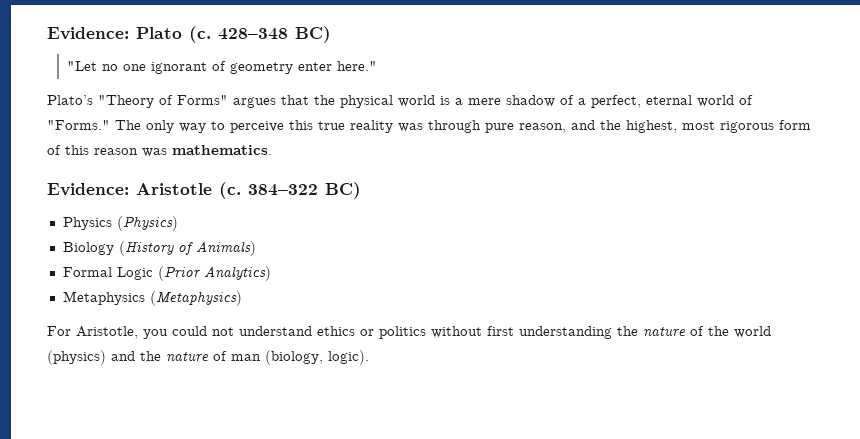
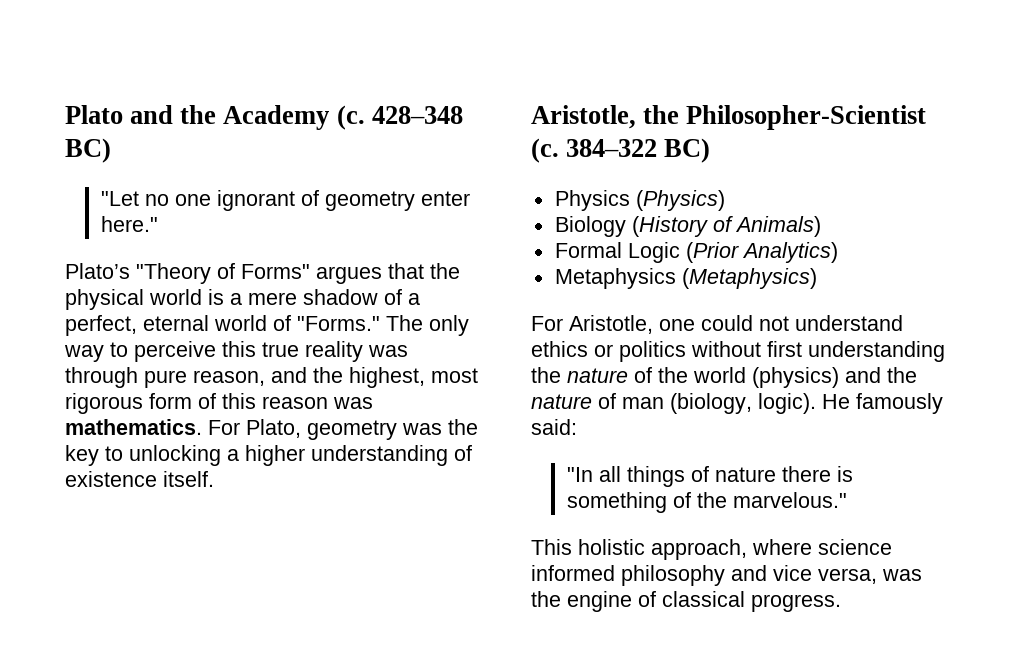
[47,27,182,40] Evidence: Plato -> [65,105,330,130] Plato and the Academy
[47,183,212,196] // Evidence: Aristotle -> [208,419,478,440] [65,445,472,466] [65,471,214,487] [531,105,927,130] For Plato, geometry was the key to unlocking a higher understanding of existence itself. // Aristotle, the Philosopher-Scientist
[143,329,168,339] you -> [659,319,695,331] one
(369, 357) none -> [822,393,943,414] [531,419,577,435] [566,466,853,487] [566,492,847,513] [531,539,892,560] [531,565,922,586] [531,591,841,612] He famously said: // "In all things of nature there is something of the marvelous." // This holistic approach, where science informed philosophy and vice versa, was the engine of classical progress.

